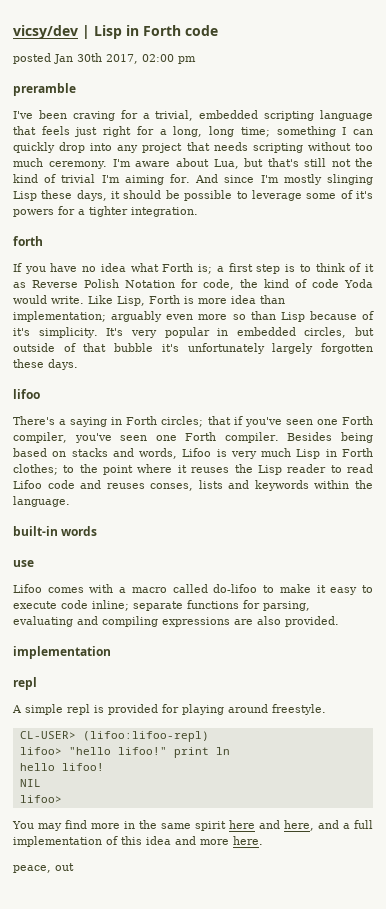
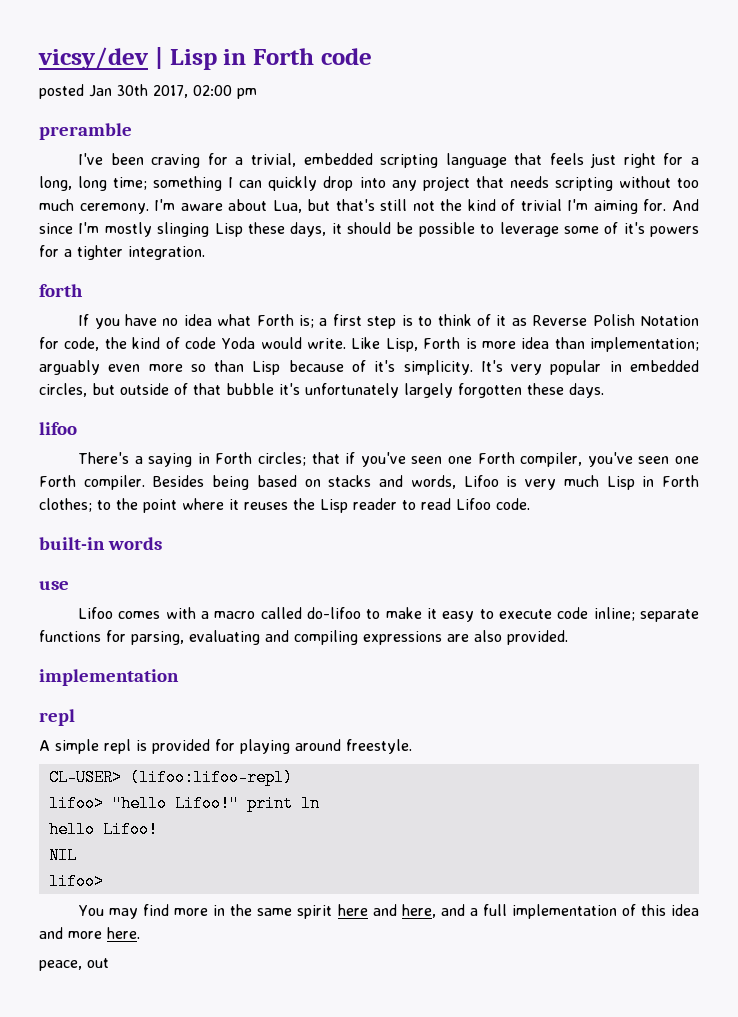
[47,480,373,491] [13,496,70,507] code and reuses conses, lists and keywords within the language. -> [496,498,530,510] code.
[117,747,167,755] lifoo!" -> [174,795,239,812] Lifoo!"
[61,763,104,771] lifoo! -> [102,821,158,838] Lifoo!

